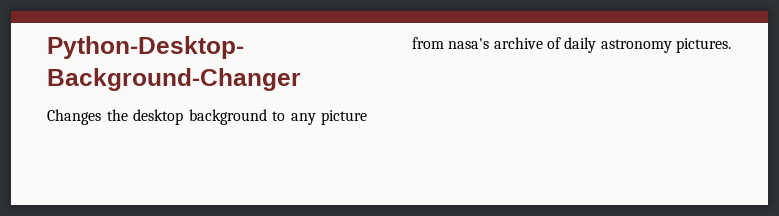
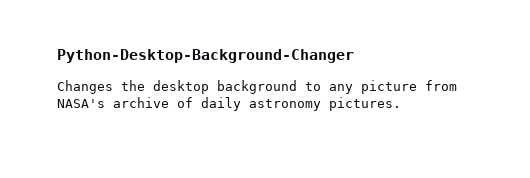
[448,38,490,49] nasa's -> [57,99,105,108] NASA's

